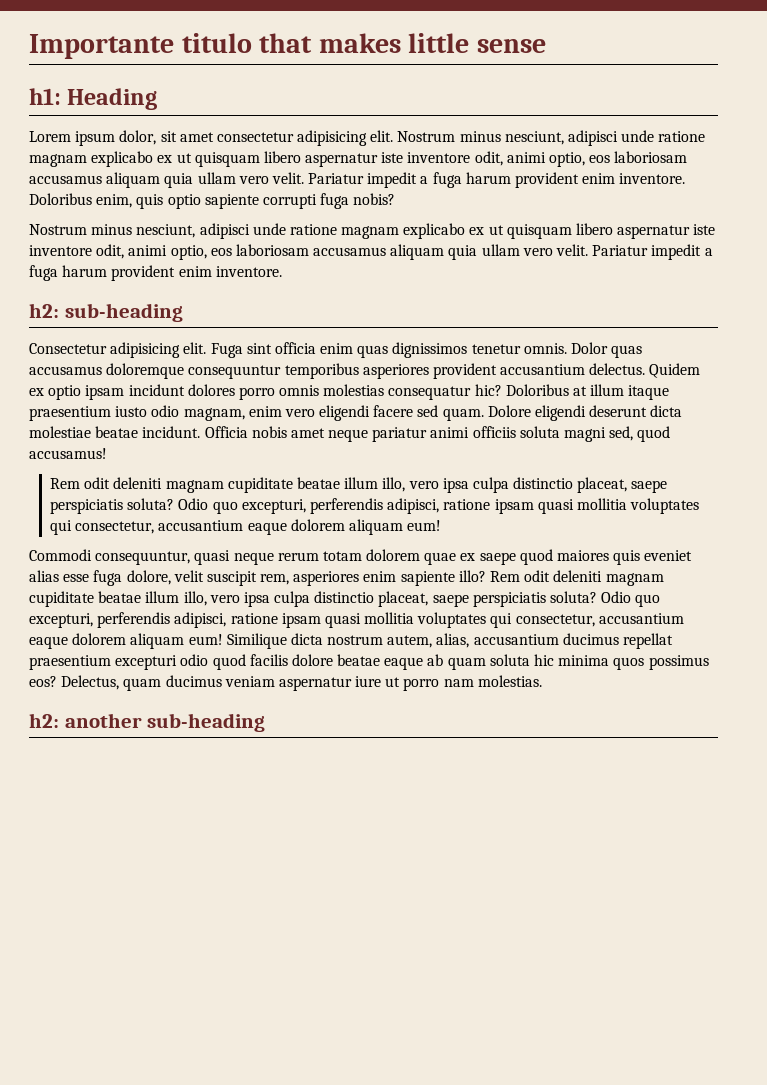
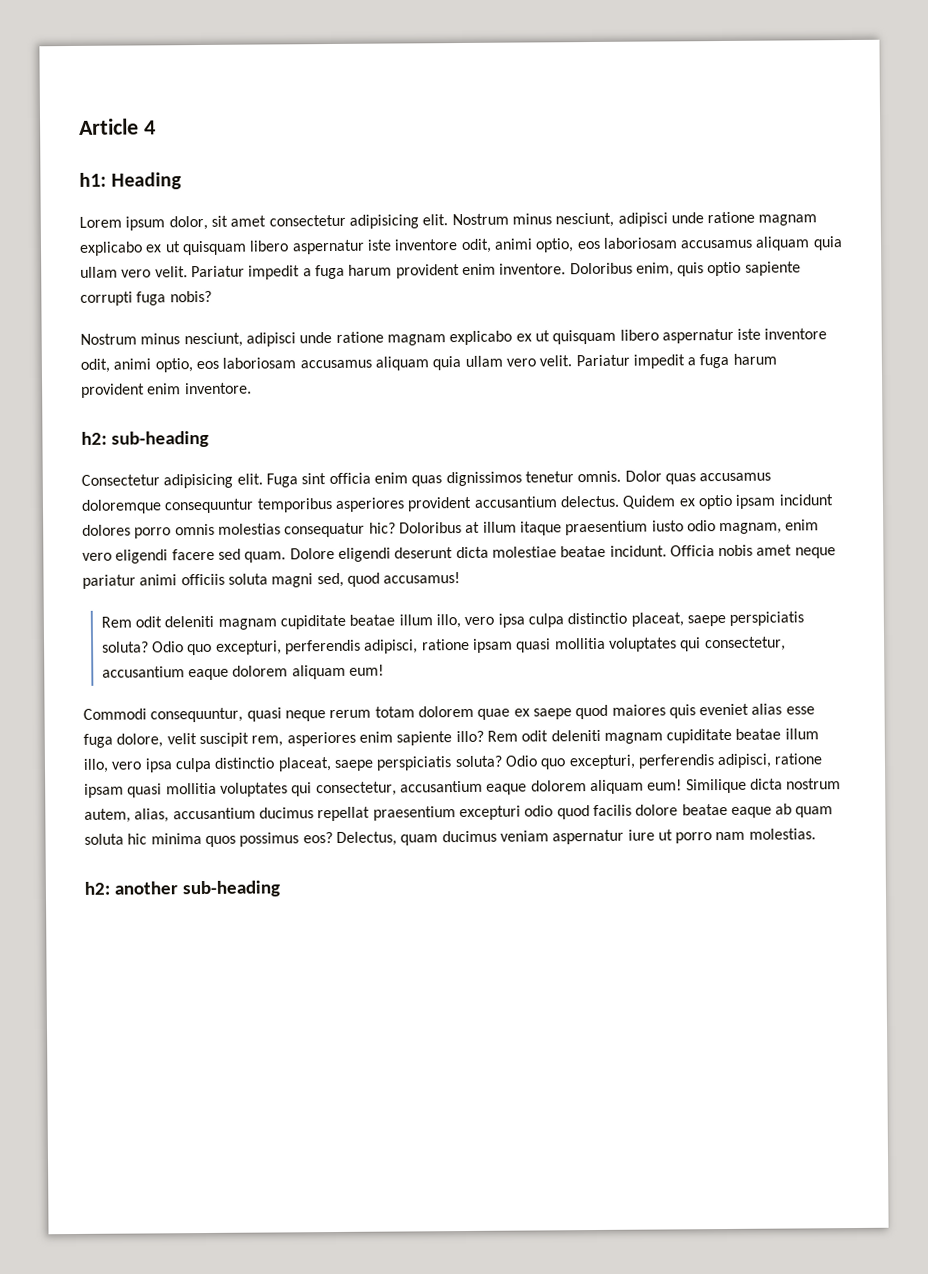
[29,33,546,59] Importante titulo that makes little sense -> [79,118,156,135] Article 4

